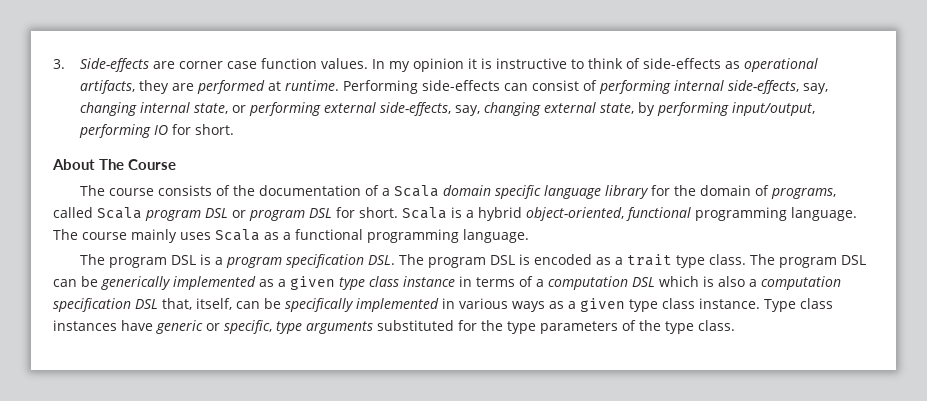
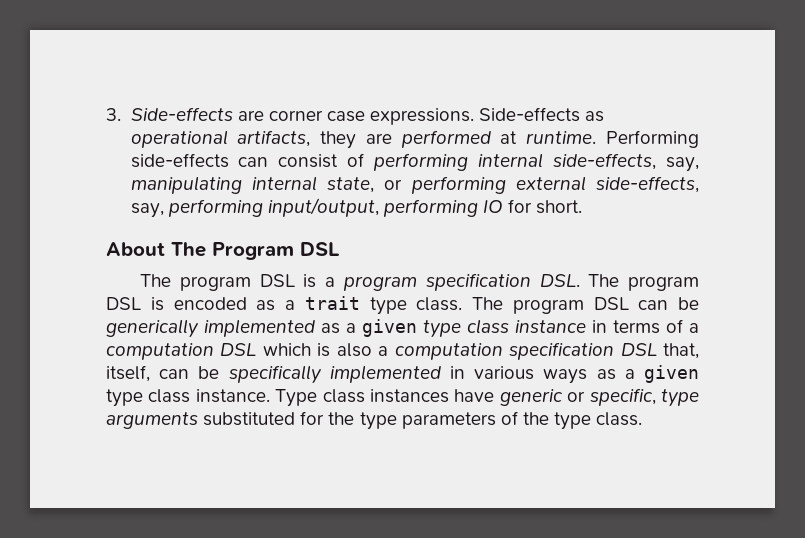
[260,58,721,72] function values. In my opinion it is instructive to think of side-effects -> [370,107,581,125] expressions. Side-effects
[79,102,137,116] changing -> [130,176,242,194] manipulating
[483,102,655,116] changing external state, by -> (164, 210) none
[128,159,176,170] [80,185,837,199] [53,207,857,221] [53,229,529,243] Course // The course consists of the documentation of a Scala domain specific language library for the domain of programs, called Scala program DSL or program DSL for short. Scala is a hybrid object-oriented, functional programming language. The course mainly uses Scala as a functional programming language. -> [212,242,339,260] Program DSL

